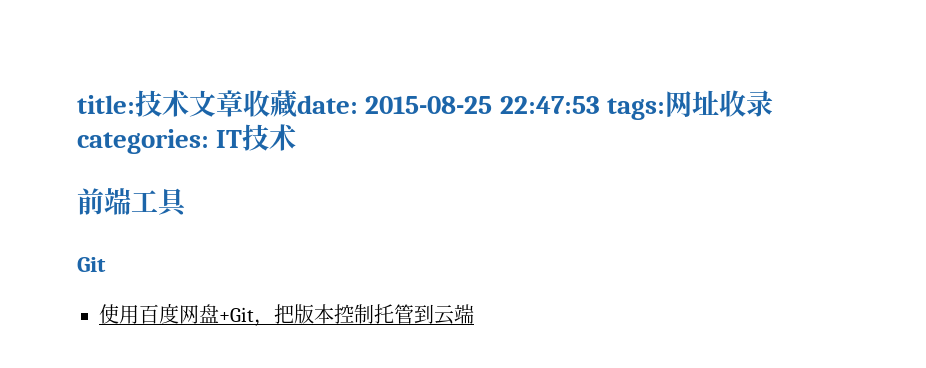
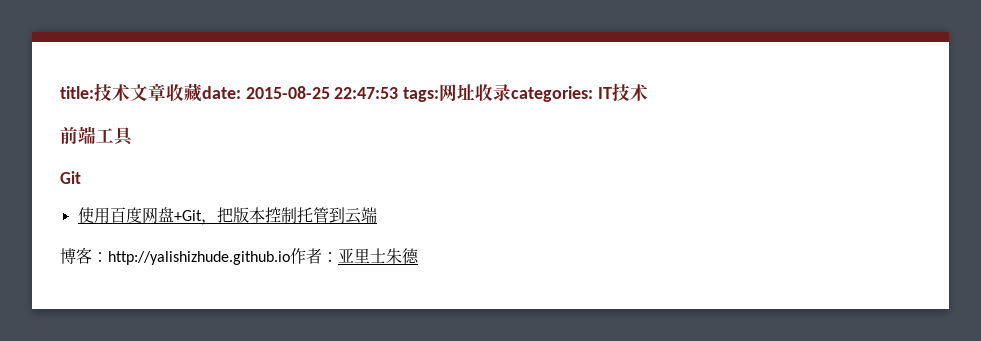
(474, 314) none -> [60,247,419,265] // 博客：http://yalishizhude.github.io作者：亚里士朱德

